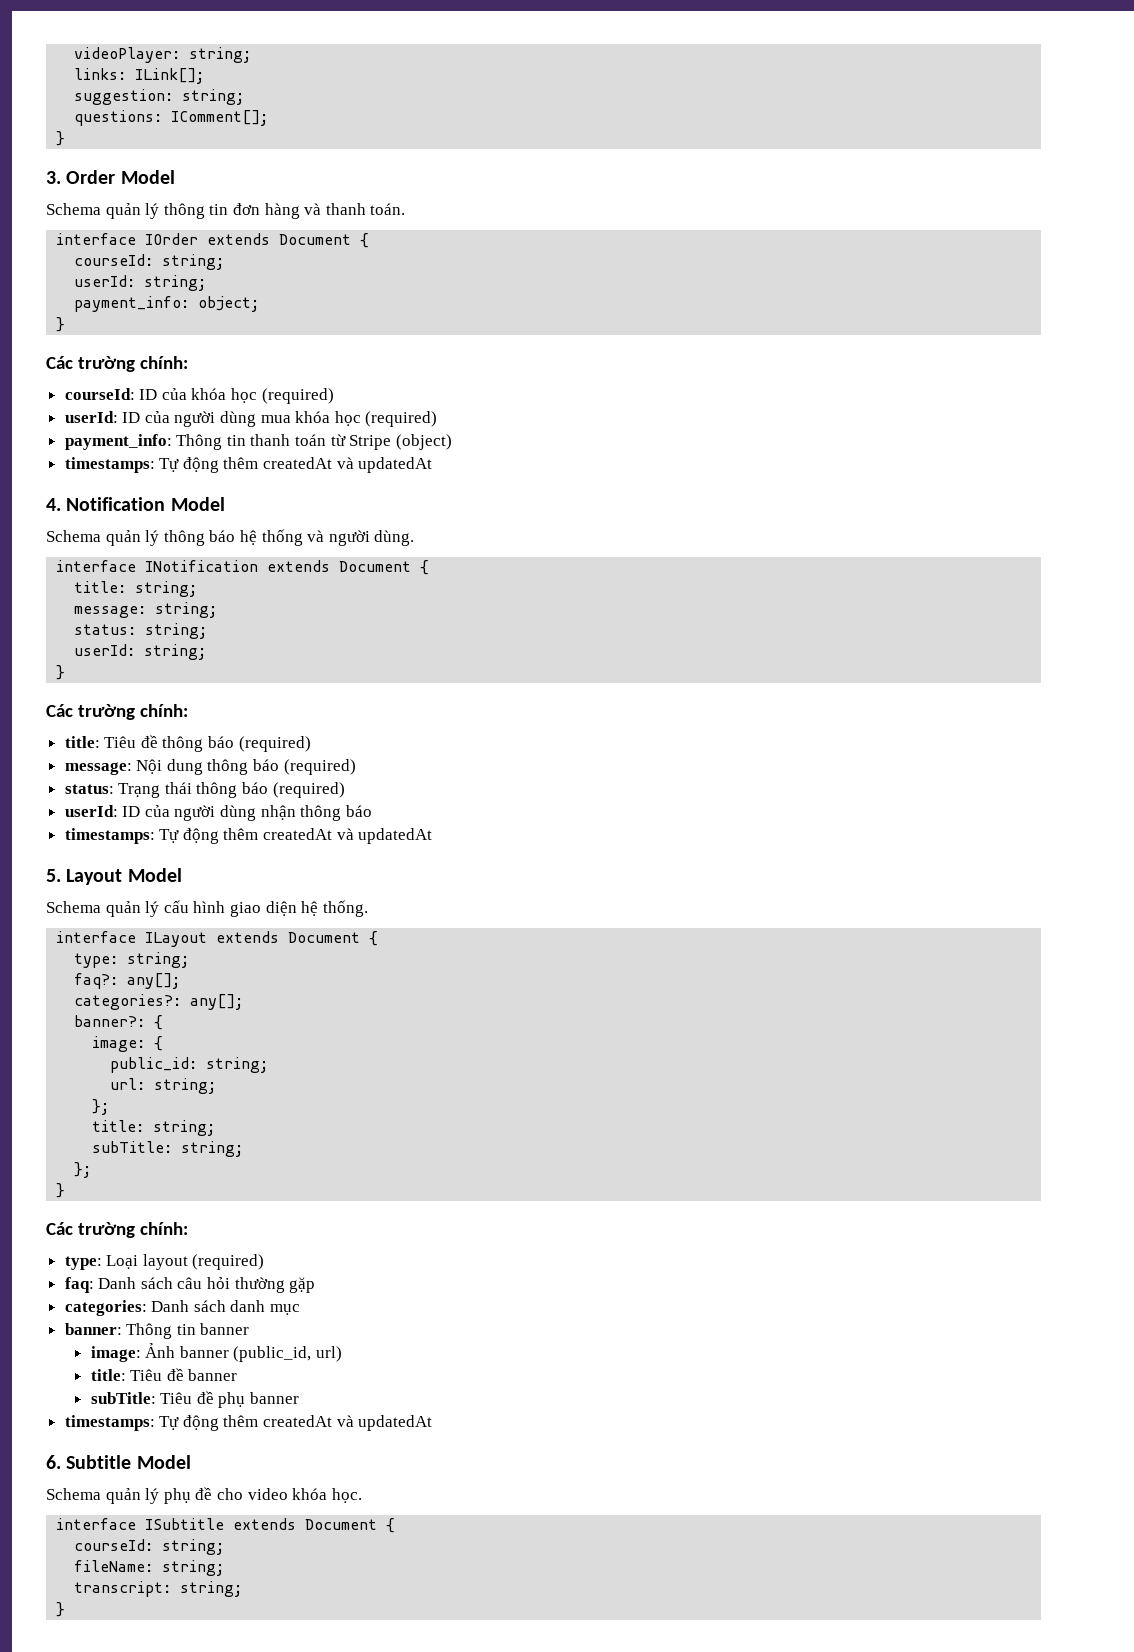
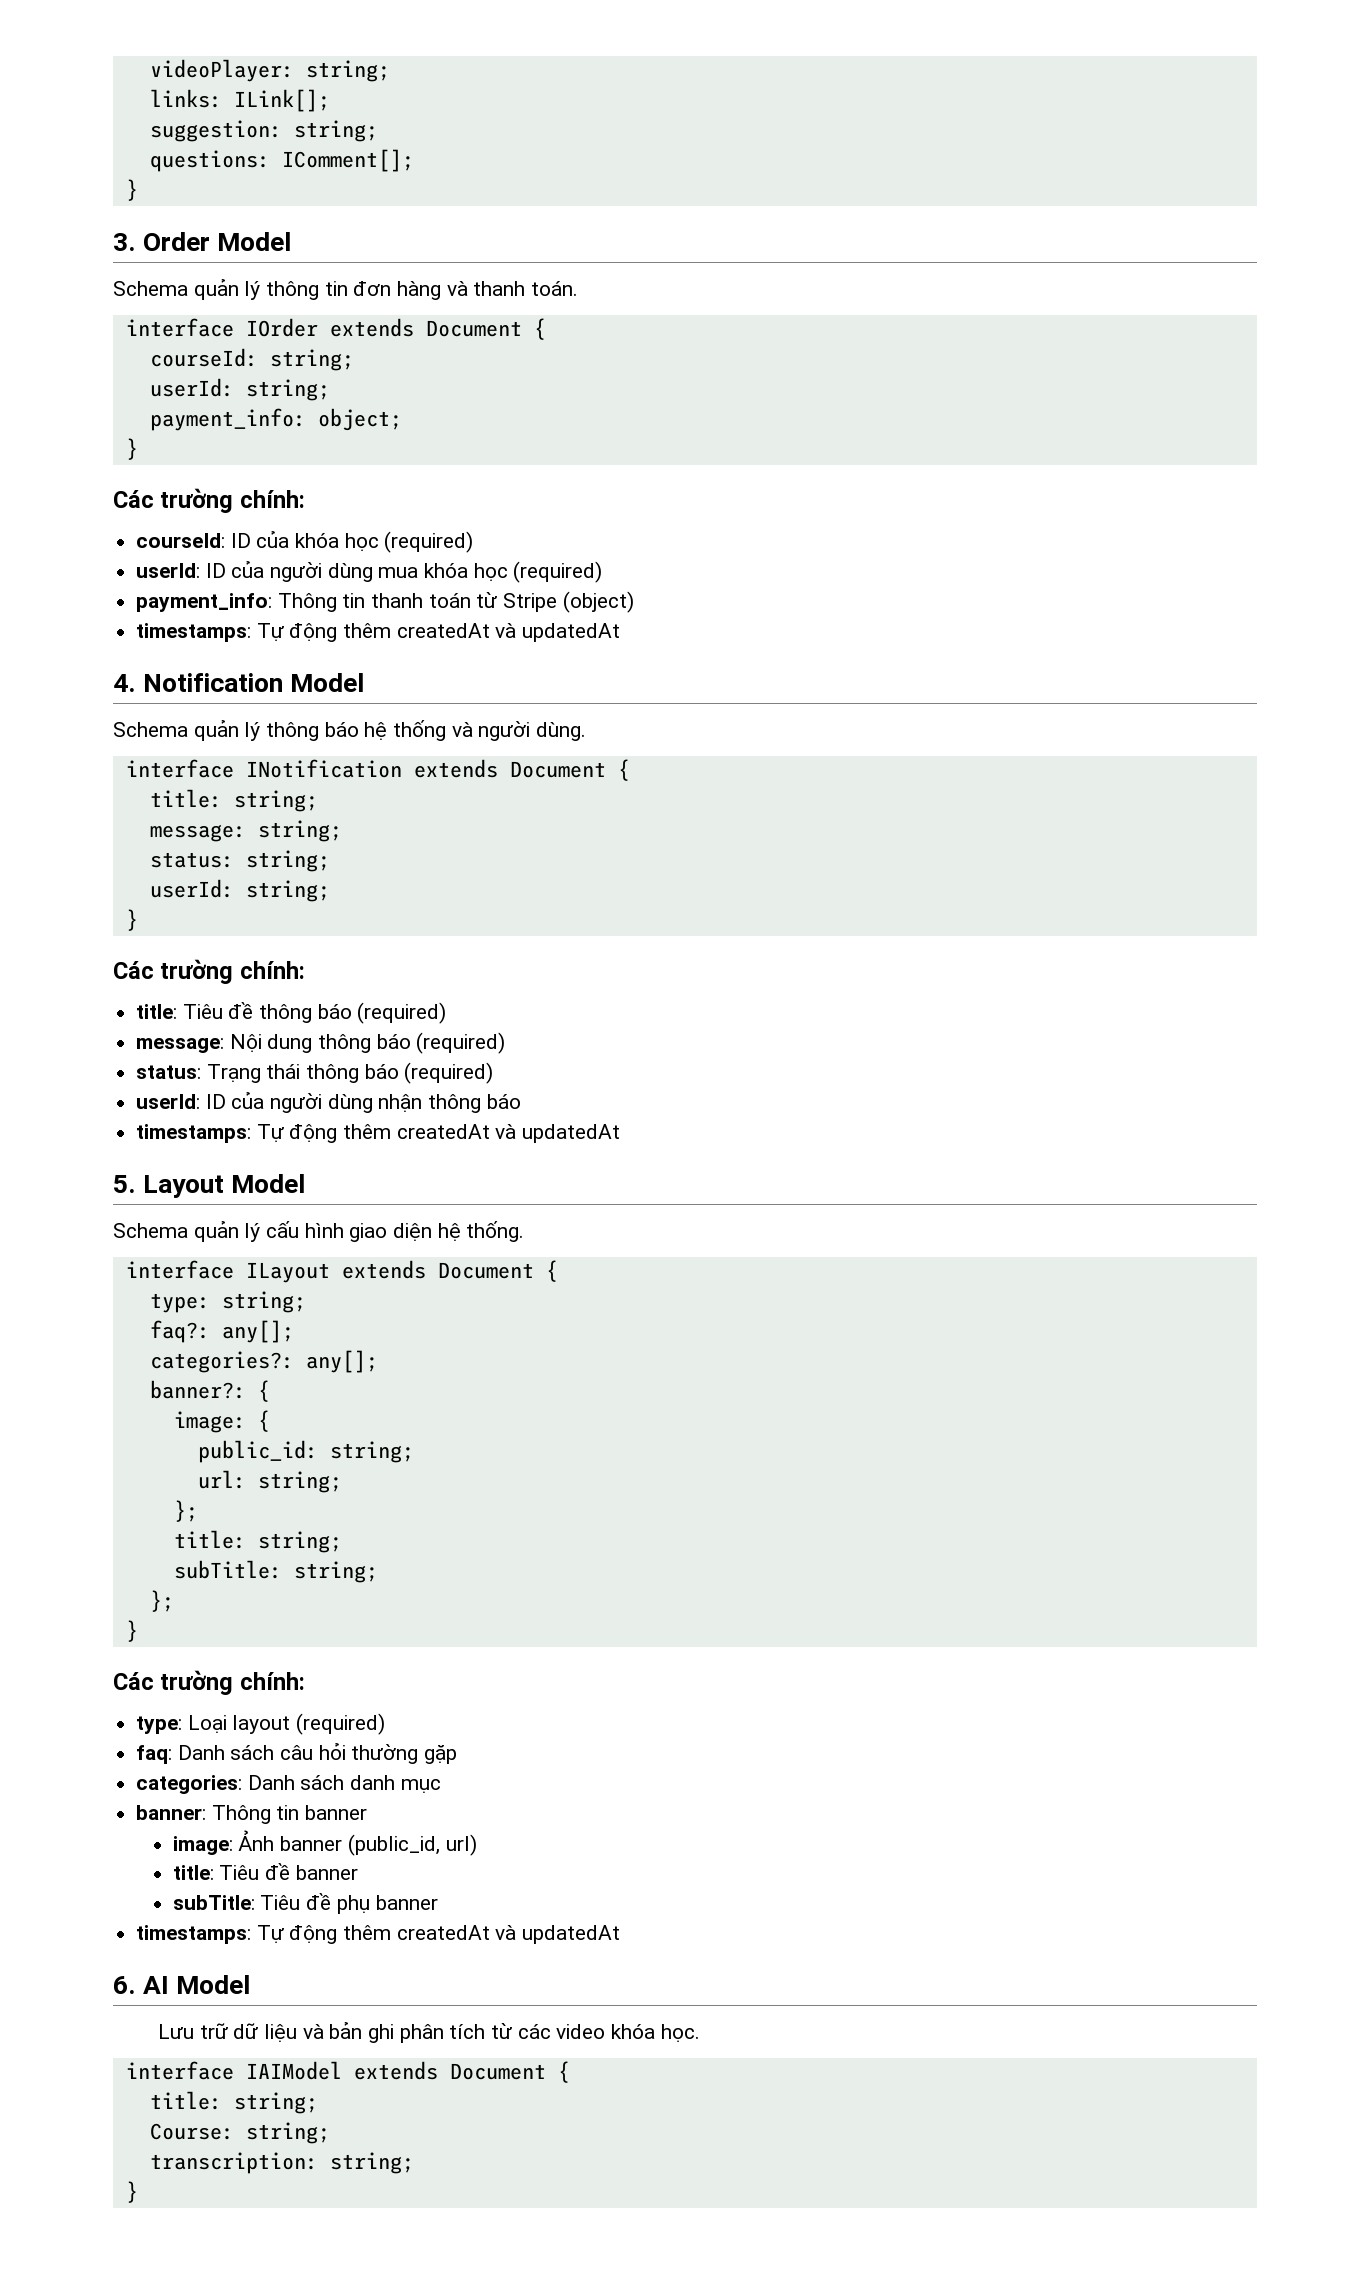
[66,1455,191,1469] [46,1487,243,1504] Subtitle Model // Schema quản lý phụ đề cho -> [143,1975,251,1994] [157,2022,551,2043] AI Model // Lưu trữ dữ liệu và bản ghi phân tích từ các
[145,1518,396,1533] [74,1539,225,1555] [74,1560,225,1576] [74,1581,172,1597] ISubtitle extends Document { // courseId: string; // fileName: string; // transcript: -> [245,2061,570,2083] [149,2091,318,2114] [149,2122,330,2144] [149,2152,318,2174] IAIModel extends Document { // title: string; // Course: string; // transcription:

